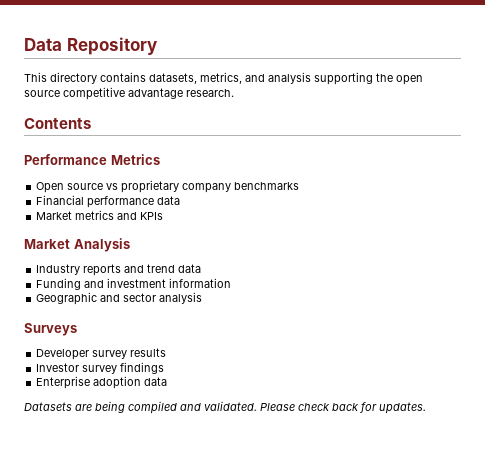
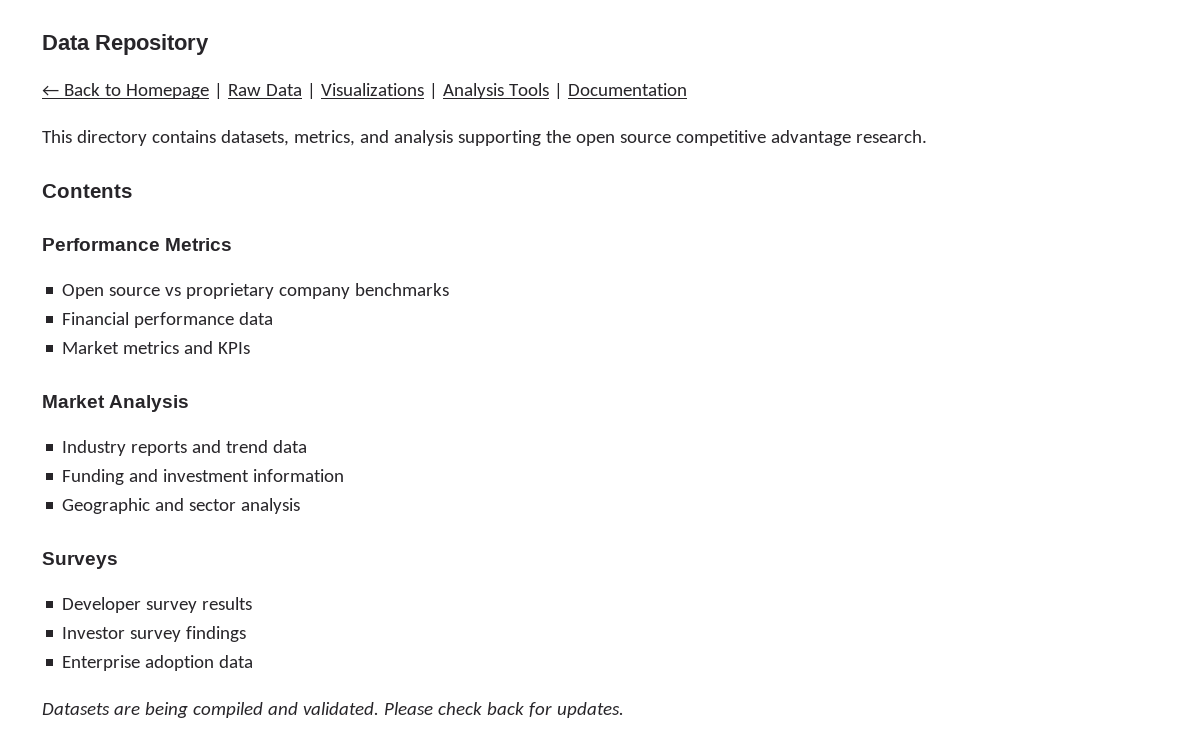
(157, 46) none -> [42,83,687,99] // ← Back to Homepage | Raw Data | Visualizations | Analysis Tools | Documentation

